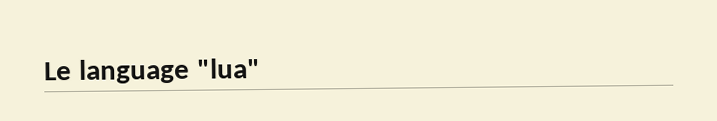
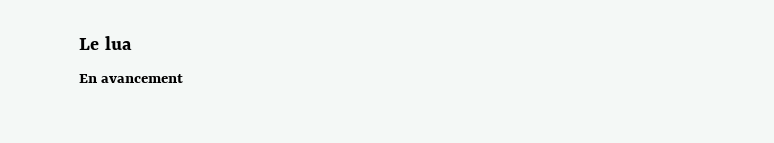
[77,58,261,84] language "lua" -> [104,36,132,50] [79,74,184,83] lua // En avancement

